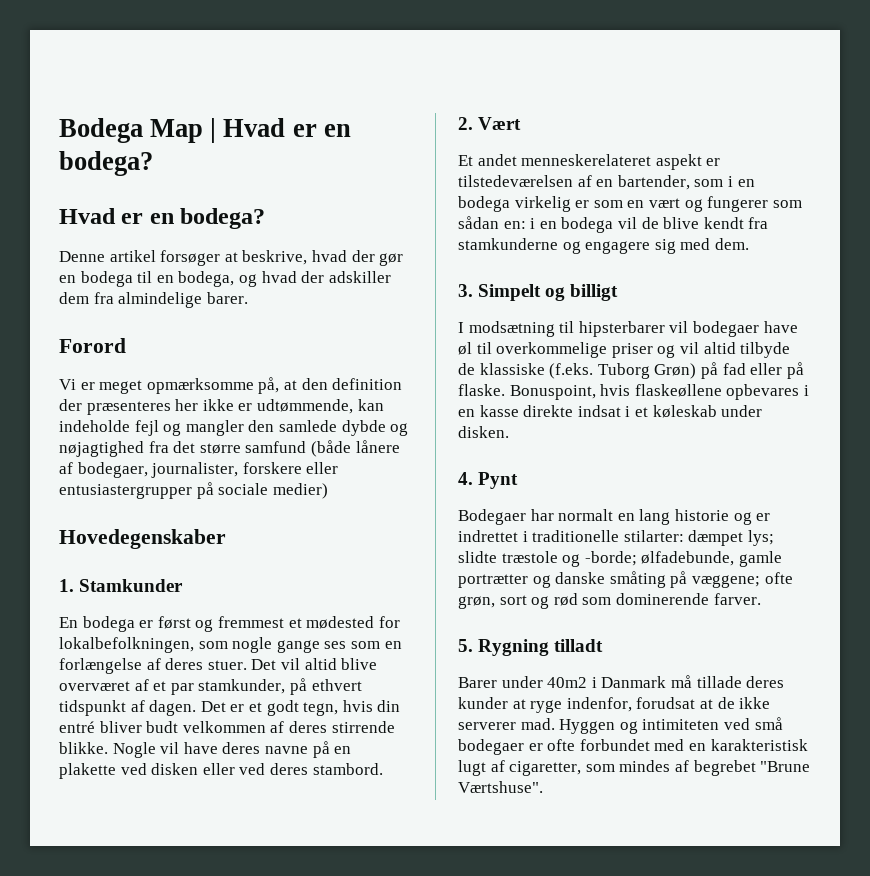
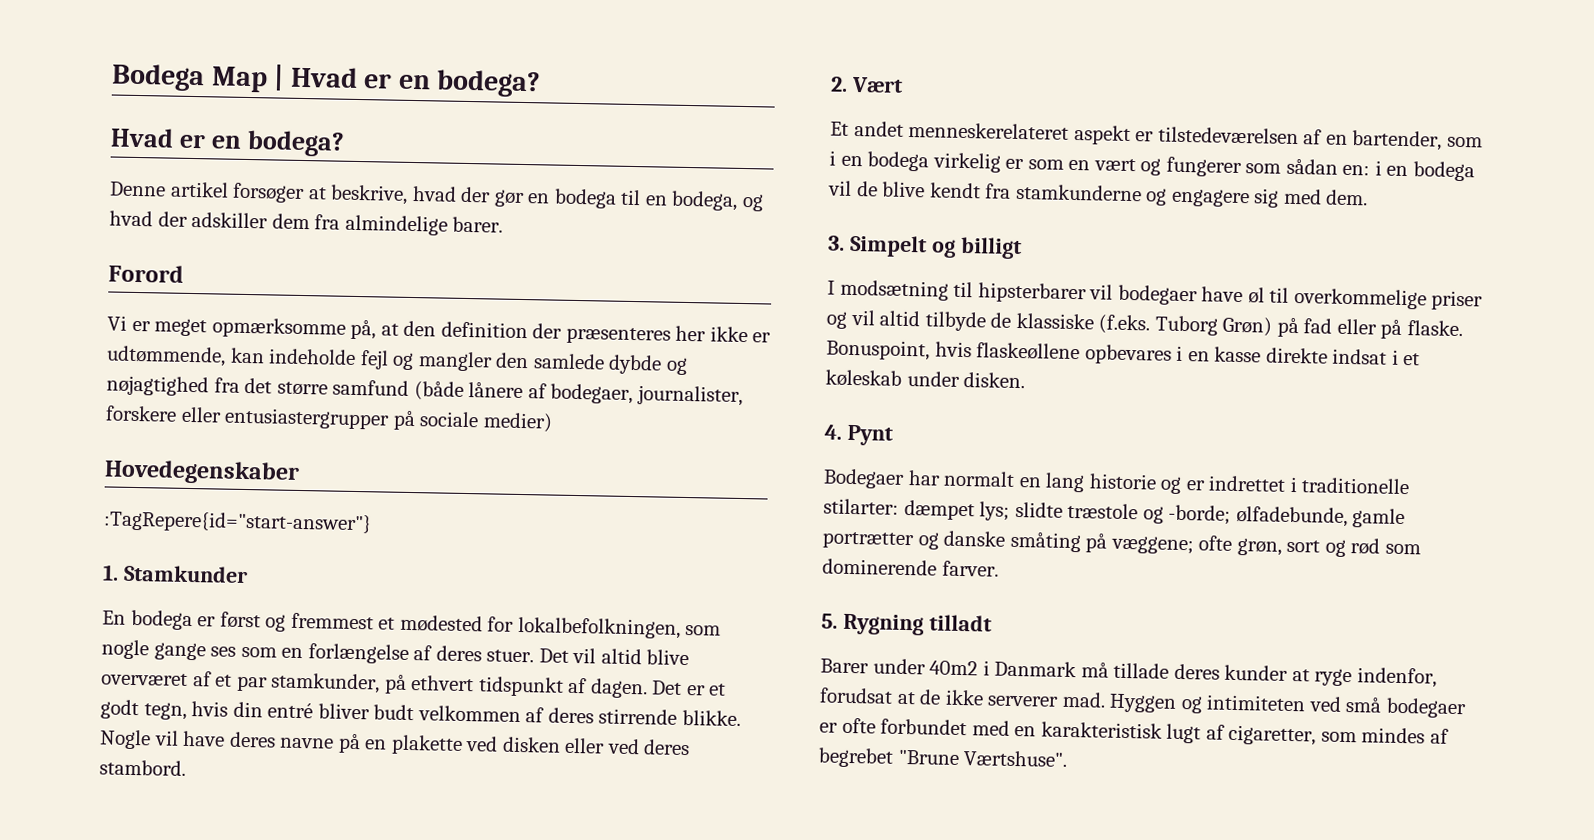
(226, 539) none -> [103,510,372,535] // :TagRepere{id="start-answer"}

